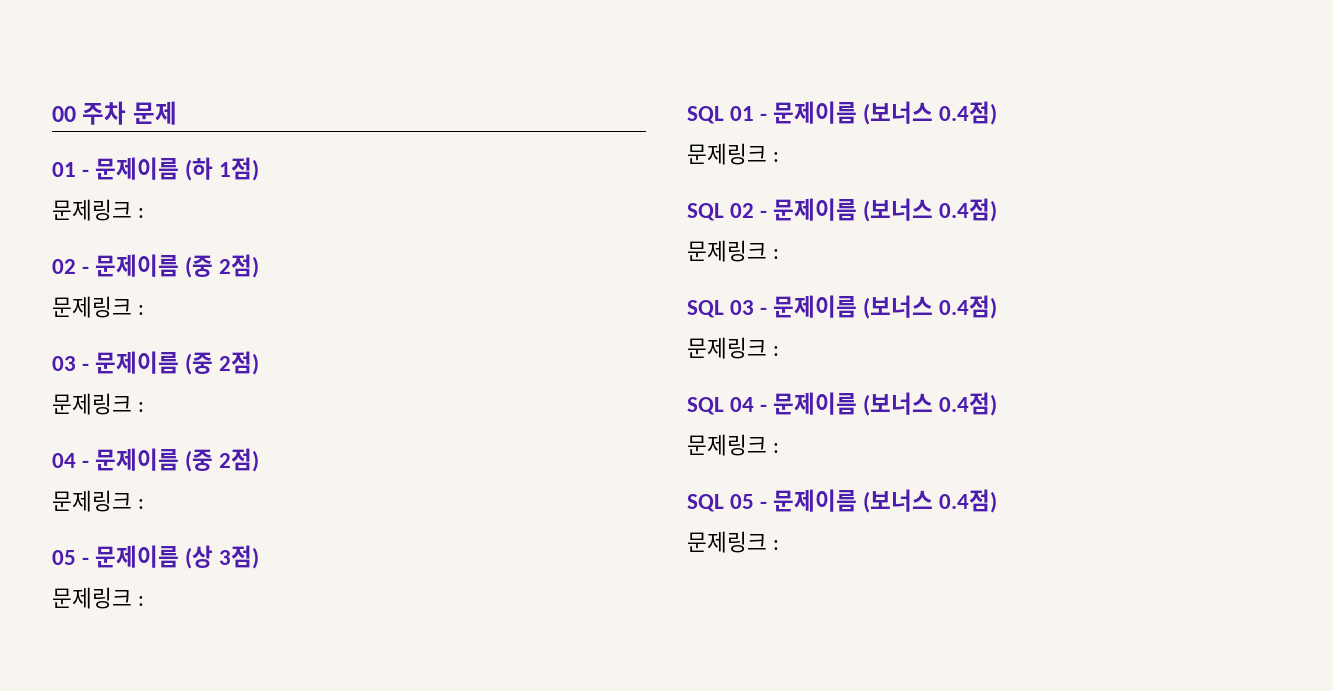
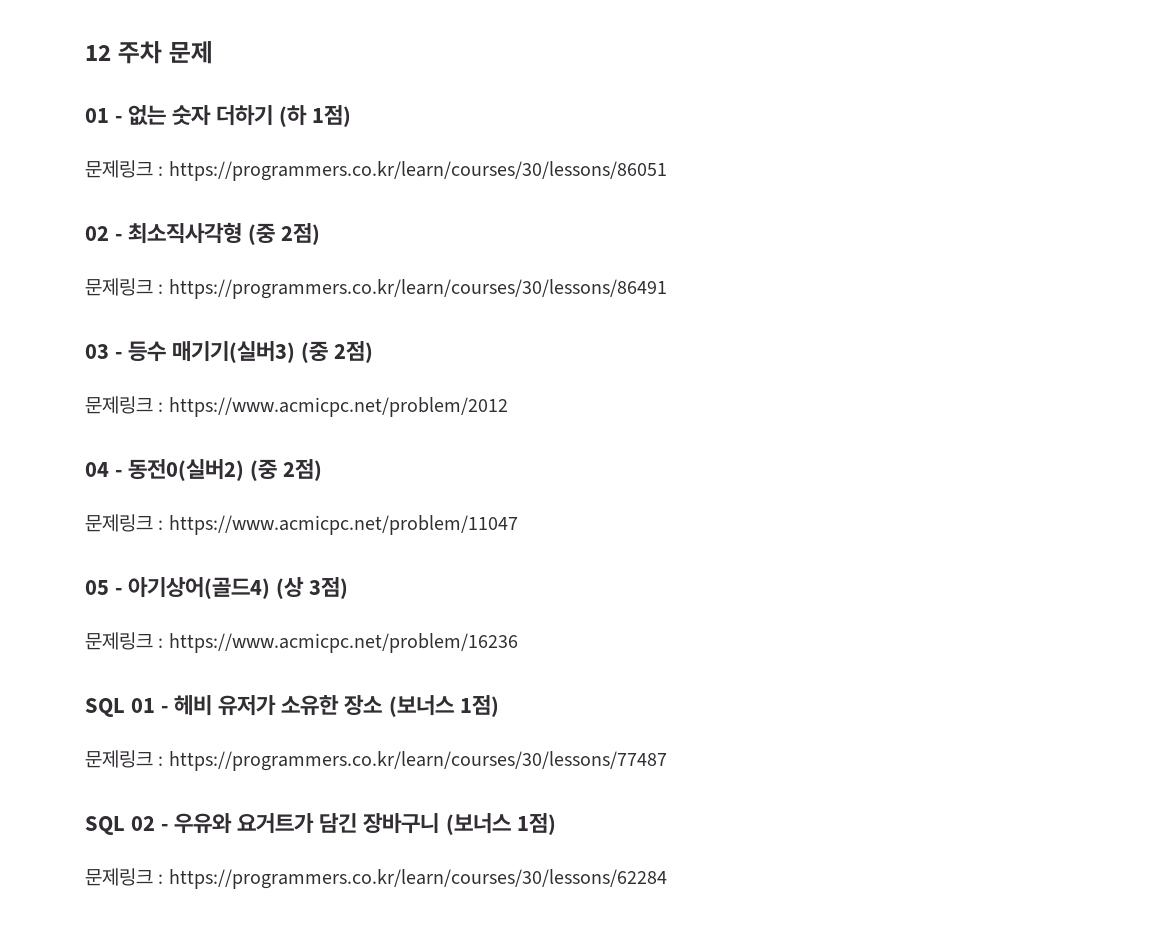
[52,106,76,122] 00 -> [85,45,111,61] 12
[95,157,180,180] 문제이름 -> [128,105,274,126] 없는 숫자 더하기
[52,254,260,278] [52,296,144,318] [52,351,260,375] [52,393,144,415] [52,448,260,472] [52,490,144,512] [52,545,180,568] // 02 - 문제이름 (중 2점) // 문제링크 : // 03 - 문제이름 (중 2점) // 문제링크 : // 04 - 문제이름 (중 2점) // 문제링크 : // 05 - 문제이름 -> [168,161,667,181] [85,222,321,245] [85,278,667,299] [85,341,374,363] [85,396,508,417] [85,459,323,481] [85,514,518,535] [85,577,271,599] https://programmers.co.kr/learn/courses/30/lessons/86051 // 02 - 최소직사각형 (중 2점) // 문제링크 : https://programmers.co.kr/learn/courses/30/lessons/86491 // 03 - 등수 매기기(실버3) (중 2점) // 문제링크 : https://www.acmicpc.net/problem/2012 // 04 - 동전0(실버2) (중 2점) // 문제링크 : https://www.acmicpc.net/problem/11047 // 05 - 아기상어(골드4)
(144, 601) none -> [168,633,518,653] https://www.acmicpc.net/problem/16236
[773,101,998,125] [687,143,779,165] 문제이름 (보너스 0.4점) // 문제링크 : -> [174,695,499,717] [85,750,667,771] 헤비 유저가 소유한 장소 (보너스 1점) // 문제링크 : https://programmers.co.kr/learn/courses/30/lessons/77487
[773,198,998,222] [687,240,779,262] [687,295,998,319] [687,337,779,359] [687,392,998,416] [687,434,779,456] [687,489,998,513] [687,531,779,553] 문제이름 (보너스 0.4점) // 문제링크 : // SQL 03 - 문제이름 (보너스 0.4점) // 문제링크 : // SQL 04 - 문제이름 (보너스 0.4점) // 문제링크 : // SQL 05 - 문제이름 (보너스 0.4점) // 문제링크 : -> [174,813,556,835] [85,868,667,889] 우유와 요거트가 담긴 장바구니 (보너스 1점) // 문제링크 : https://programmers.co.kr/learn/courses/30/lessons/62284

